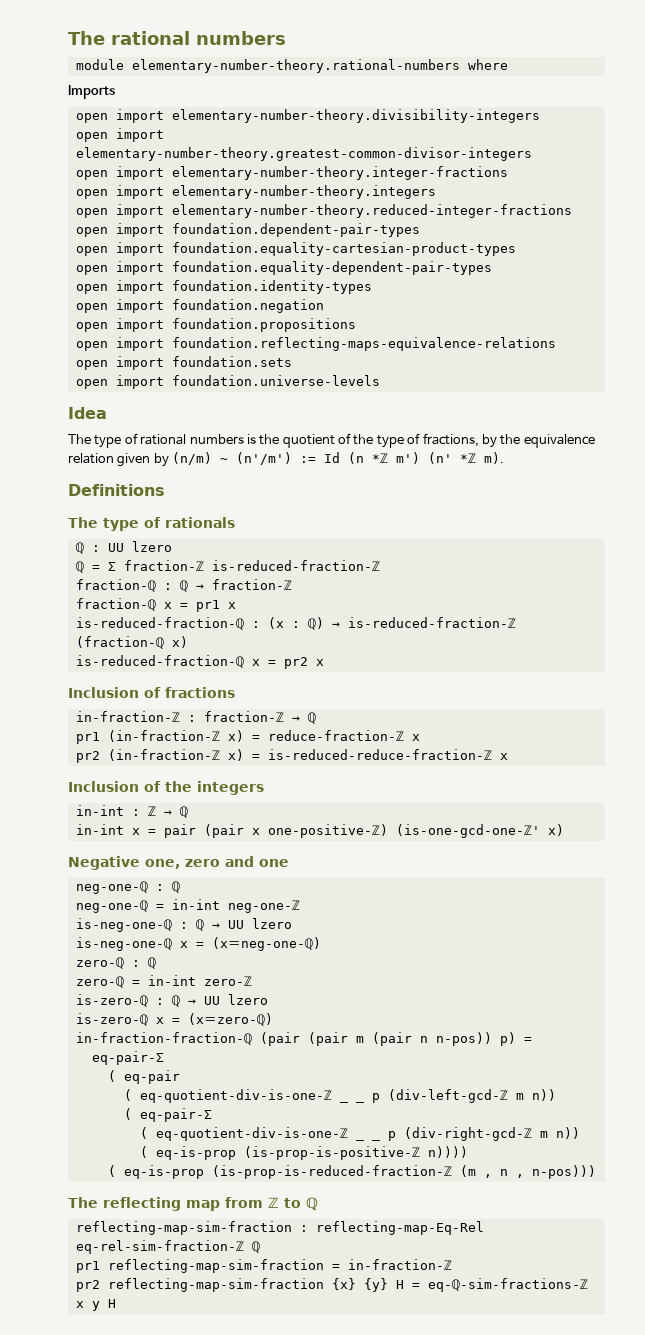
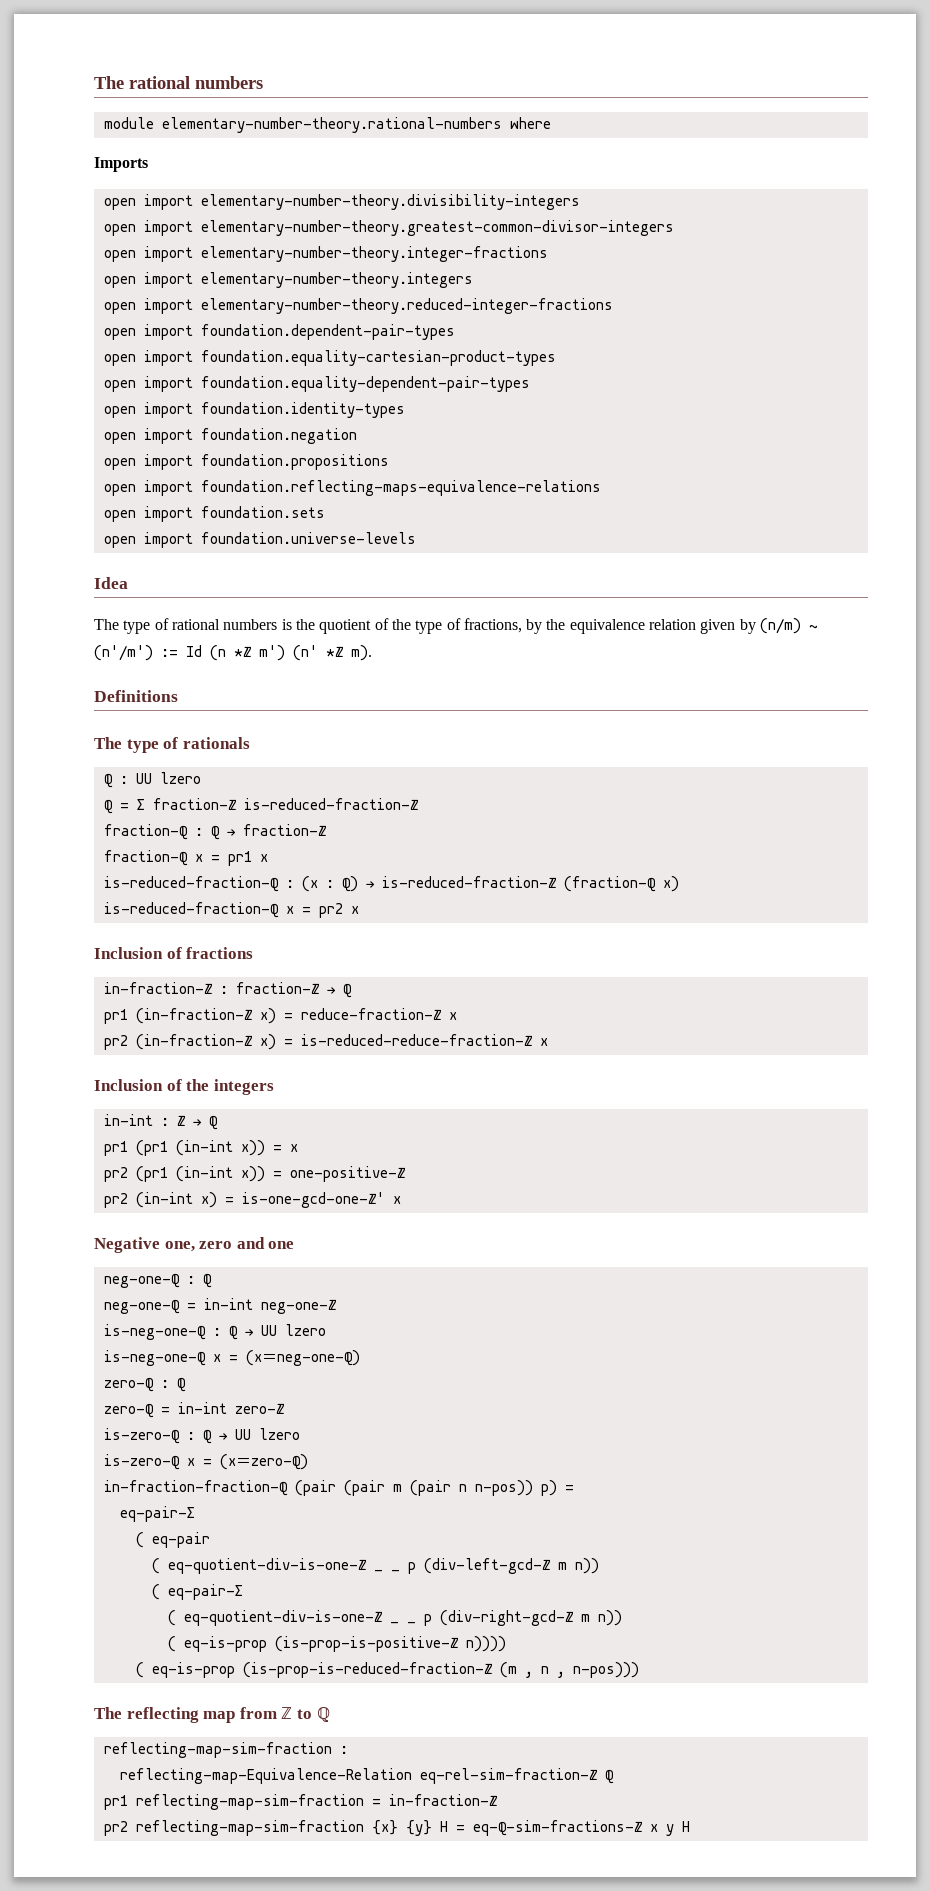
[75,824,564,838] in-int x = pair (pair x one-positive-ℤ) (is-one-gcd-one-ℤ' x) -> [103,1140,298,1156] [103,1166,405,1182] [103,1192,401,1208] pr1 (pr1 (in-int x)) = x // pr2 (pr1 (in-int x)) = one-positive-ℤ // pr2 (in-int x) = is-one-gcd-one-ℤ' x
[315,1221,484,1235] reflecting-map-Eq-Rel -> [119,1768,412,1784] // reflecting-map-Equivalence-Relation

